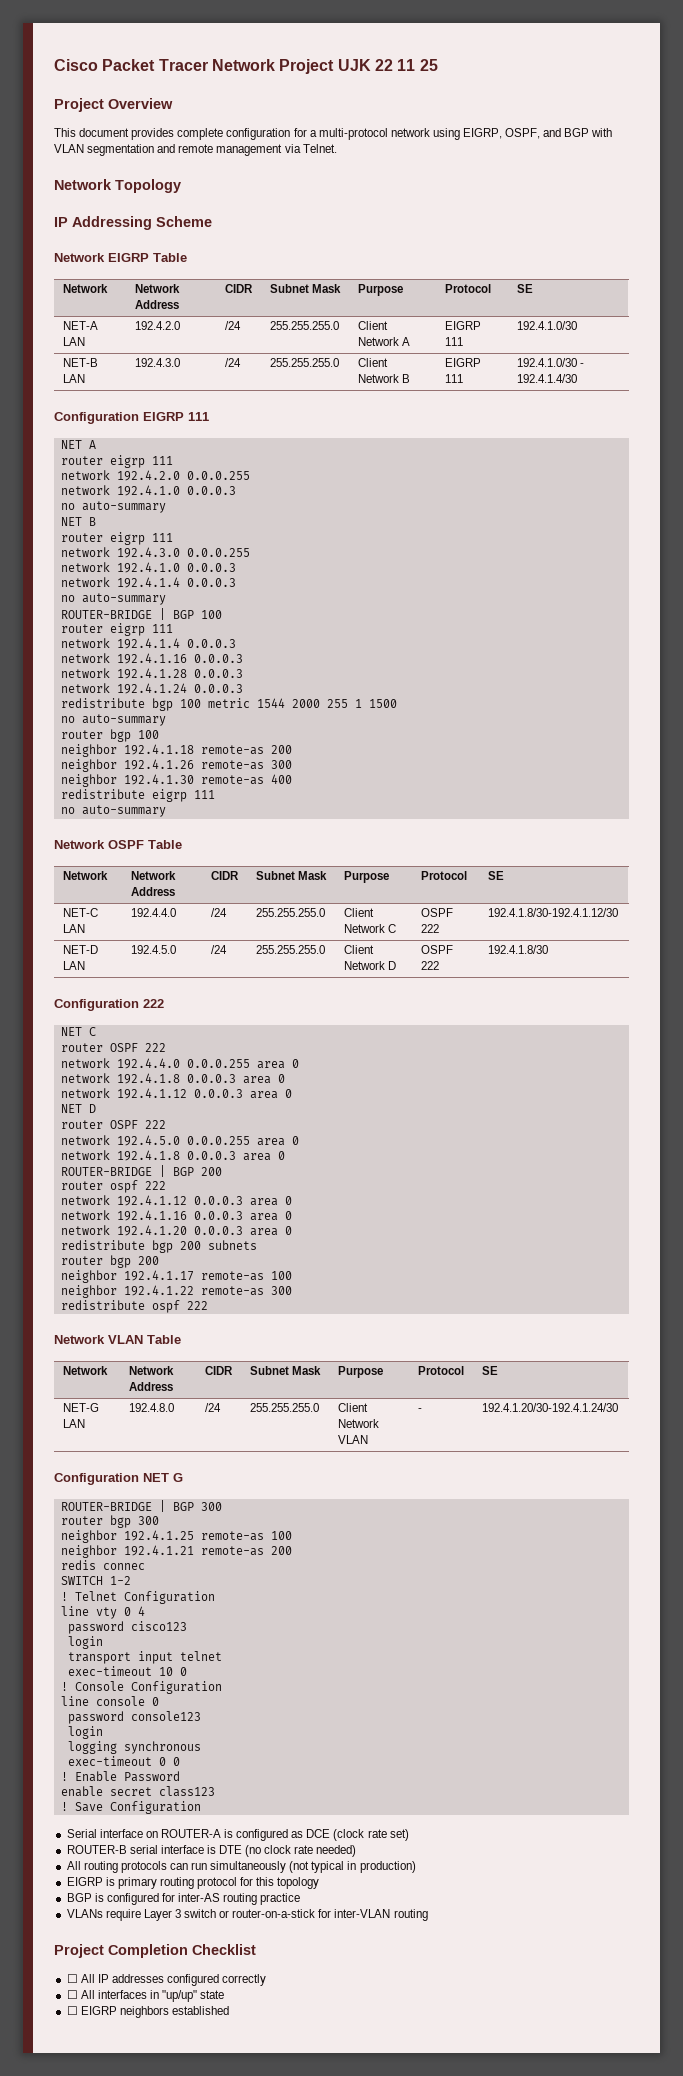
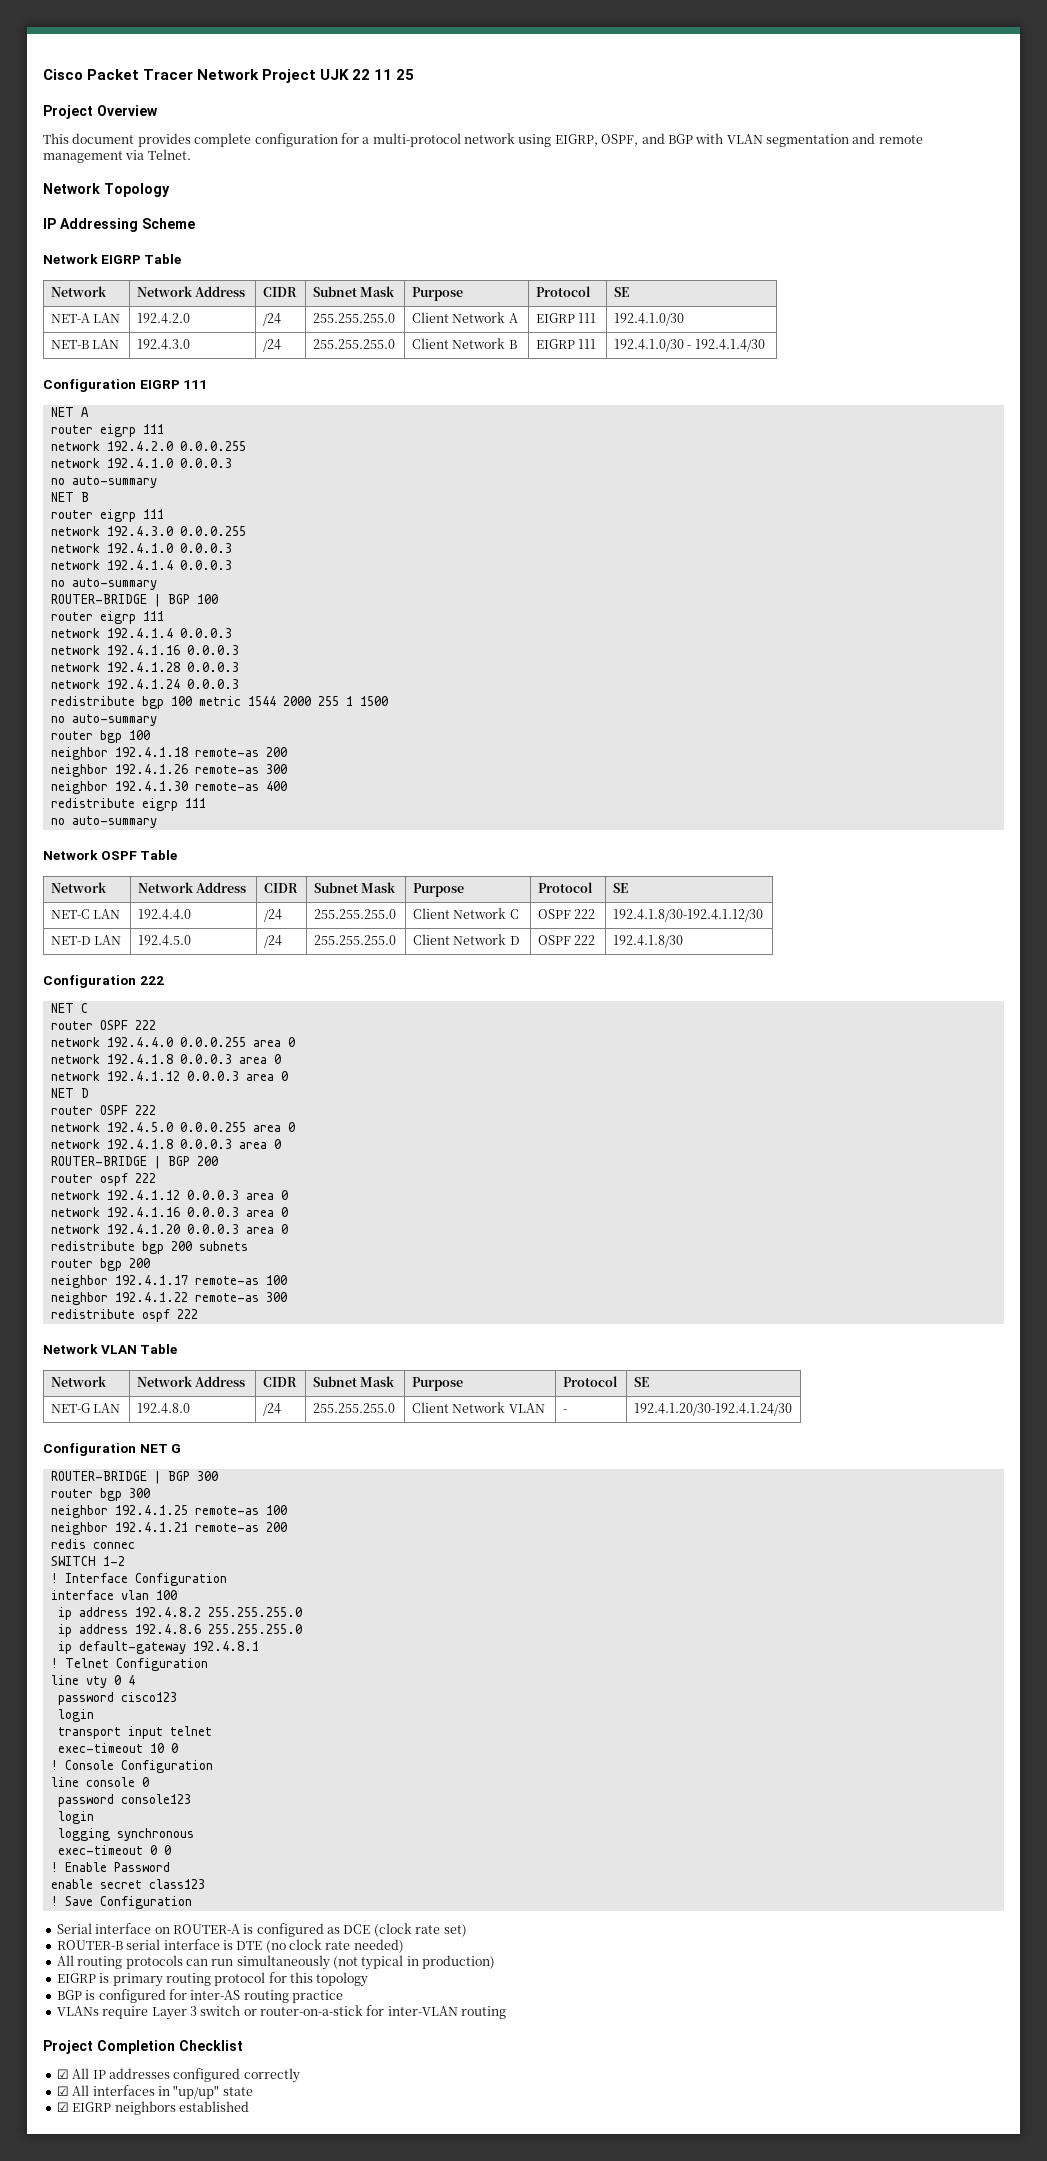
(131, 1580) none -> [50,1573,227,1586] [50,1590,177,1600] [57,1607,302,1620] [57,1624,302,1637] [57,1641,259,1654] // ! Interface Configuration // interface vlan 100 // ip address 192.4.8.2 255.255.255.0 // ip address 192.4.8.6 255.255.255.0 // ip default-gateway 192.4.8.1
[66,1974,78,1983] ☐ -> [56,2069,69,2079] ☑
[66,1990,78,1999] ☐ -> [56,2086,69,2096] ☑
[66,2006,78,2015] ☐ -> [56,2102,69,2112] ☑

